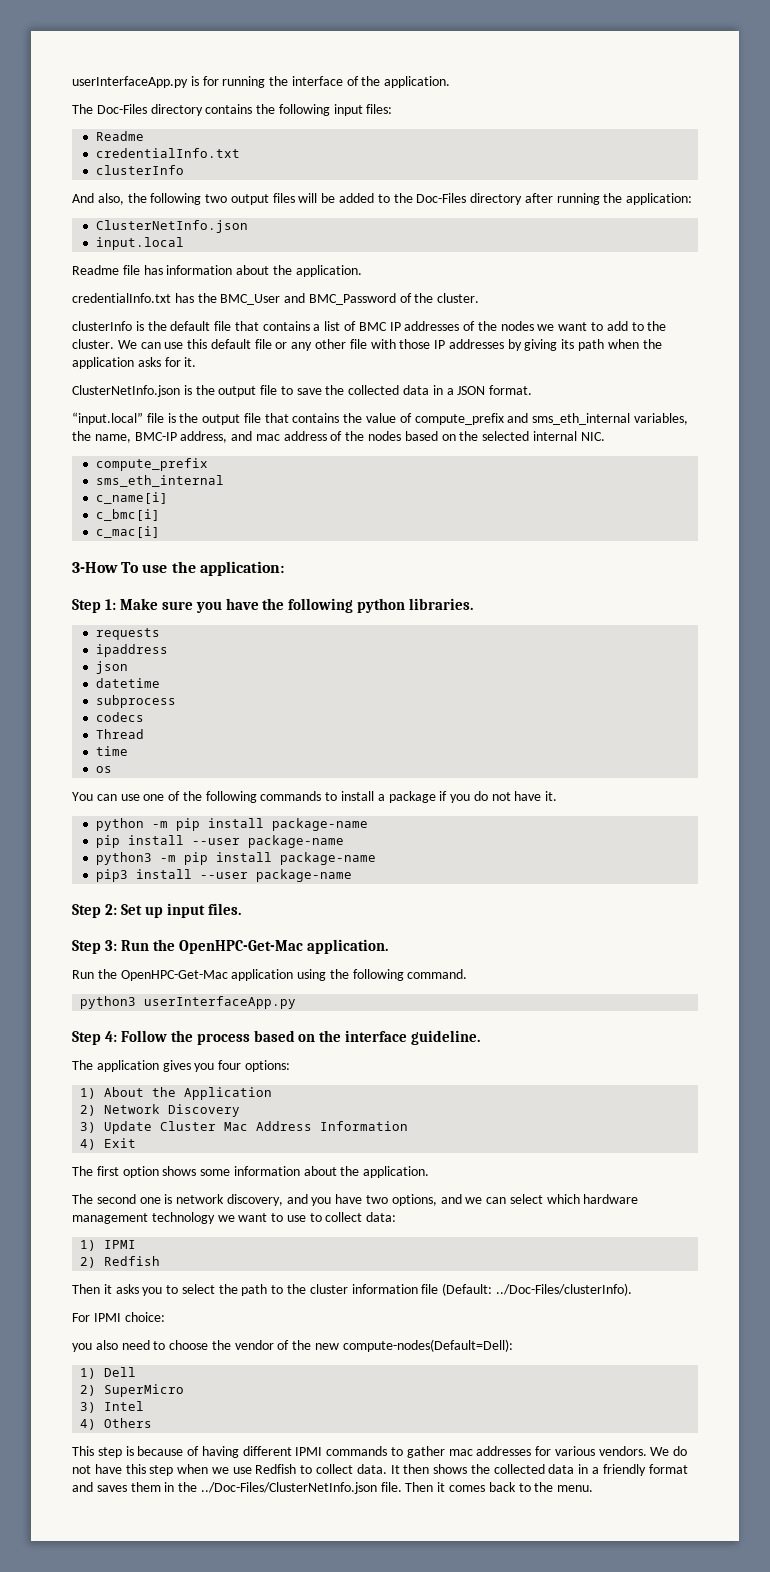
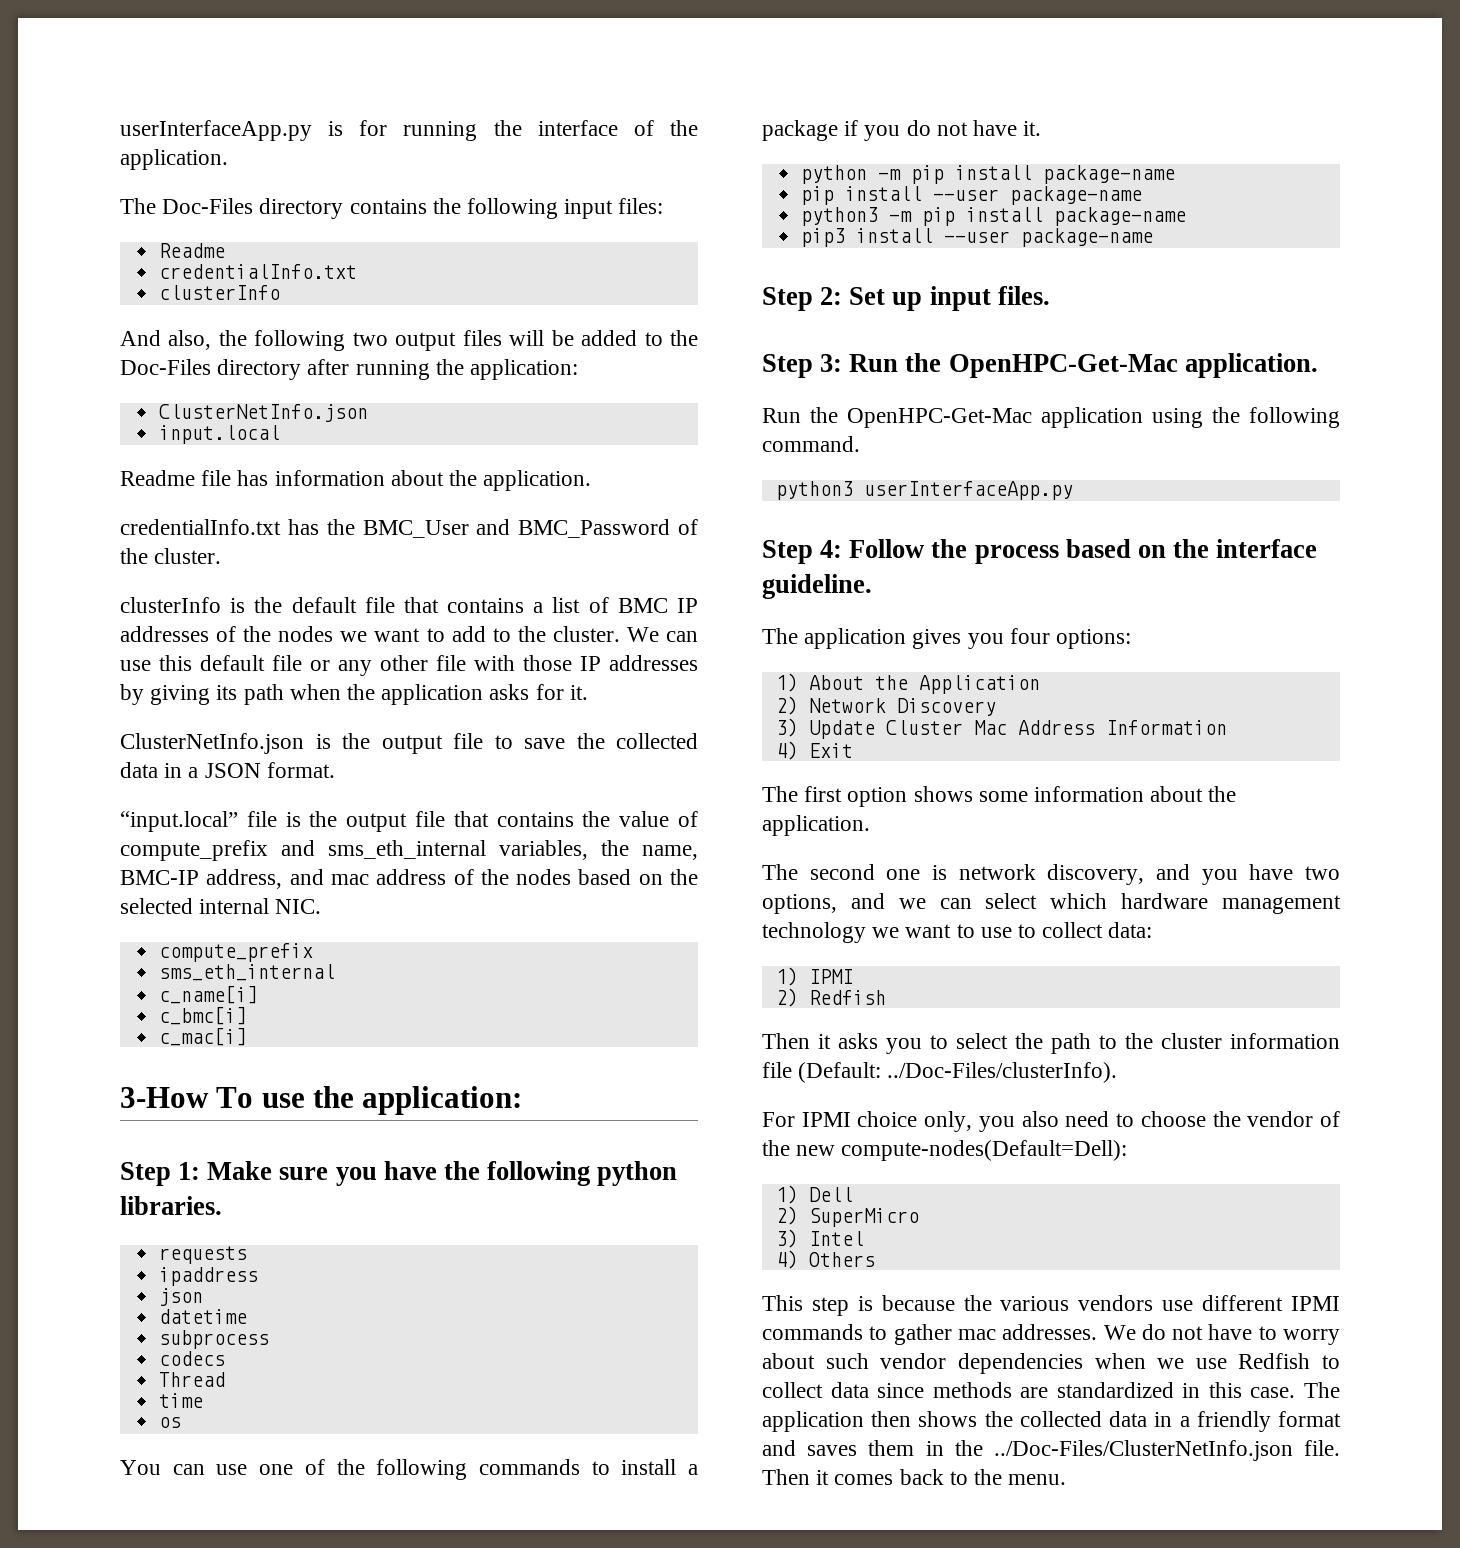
[124,1312,165,1322] choice: // -> [857,1111,973,1132] choice only,
[187,1446,239,1458] of having -> [963,1295,1194,1311] the various vendors use
[476,1446,688,1456] [72,1464,174,1476] addresses for various vendors. We do not have this step -> [1002,1324,1340,1345] [762,1353,1083,1374] addresses. We do not have to worry about such vendor dependencies
[356,1464,400,1474] data. It -> [830,1382,1340,1398] [762,1411,864,1432] data since methods are standardized in this case. The application

